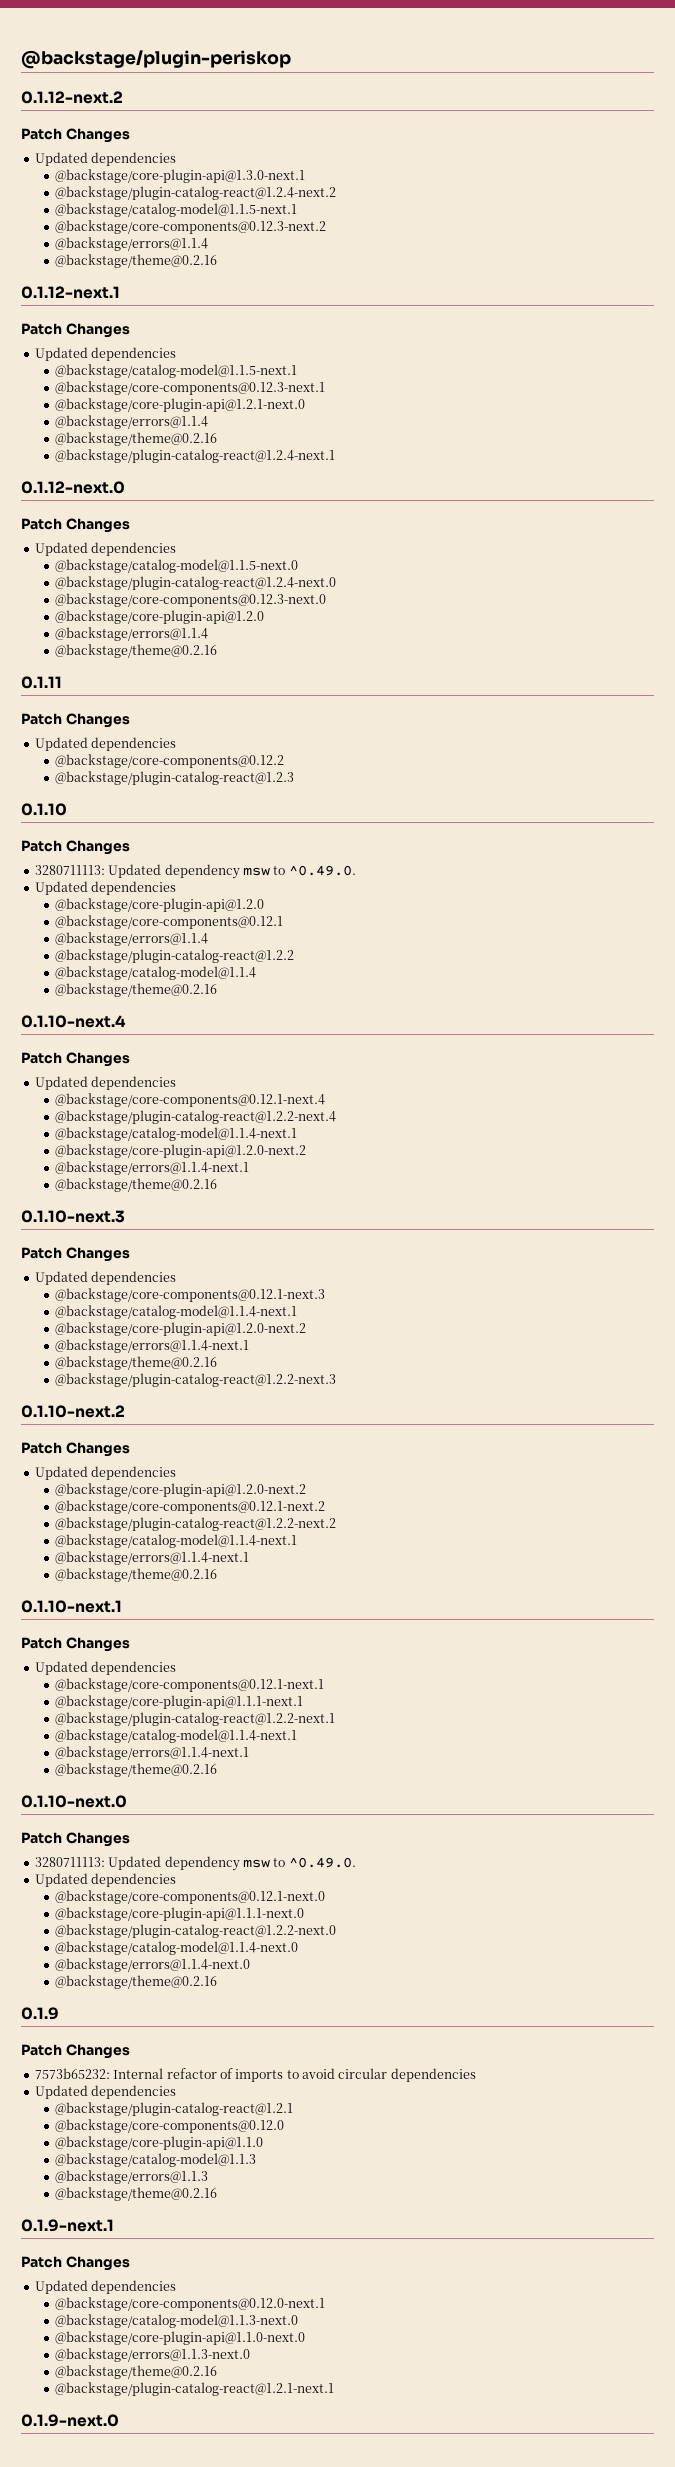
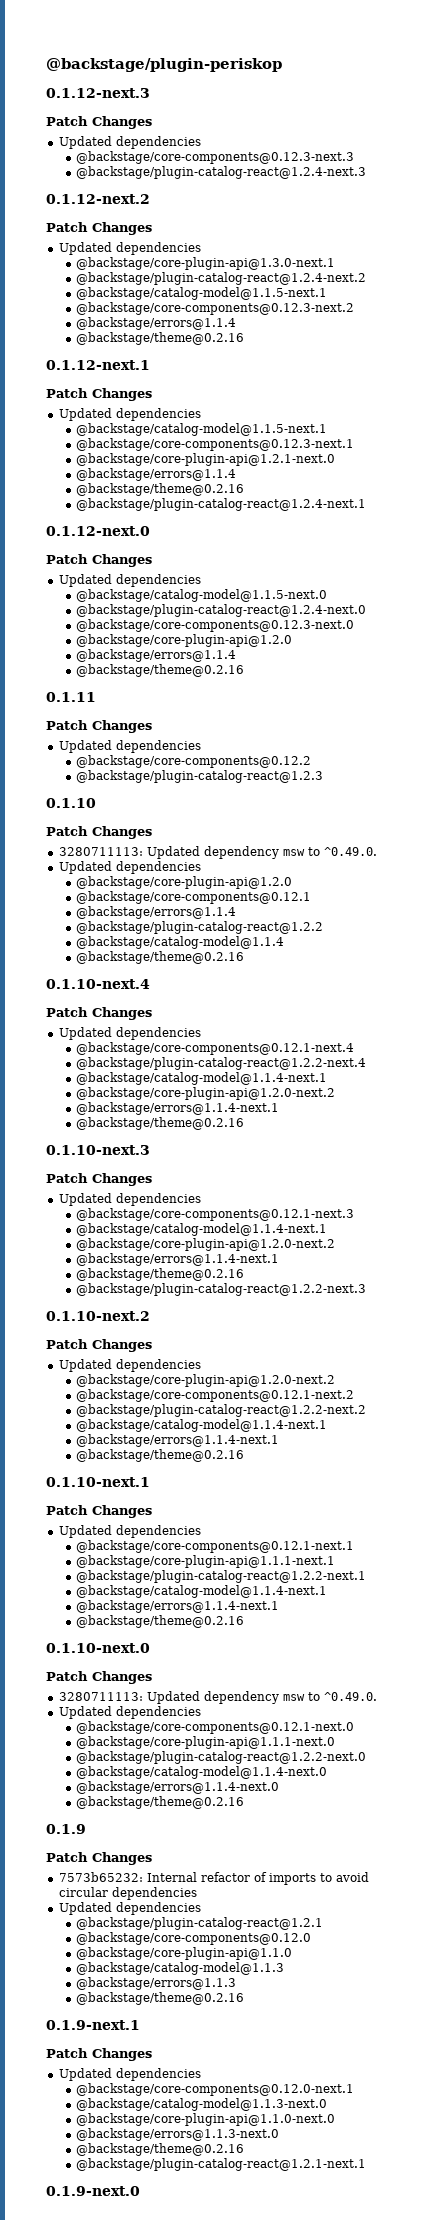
(291, 59) none -> [46,88,150,98] [46,116,152,129] [58,136,201,149] [76,151,355,164] [76,166,367,179] // 0.1.12-next.3 // Patch Changes // Updated dependencies // @backstage/core-components@0.12.3-next.3 // @backstage/plugin-catalog-react@1.2.4-next.3

